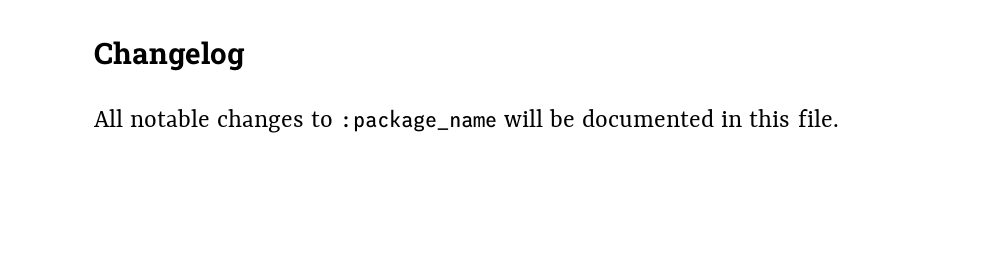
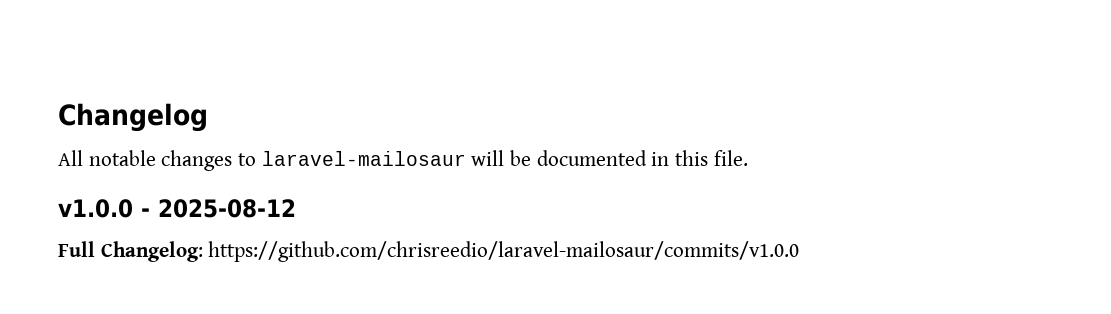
[340,109,497,132] :package_name -> [261,151,466,166] laravel-mailosaur
(839, 118) none -> [58,199,296,218] [58,241,800,262] // v1.0.0 - 2025-08-12 // Full Changelog: https://github.com/chrisreedio/laravel-mailosaur/commits/v1.0.0

